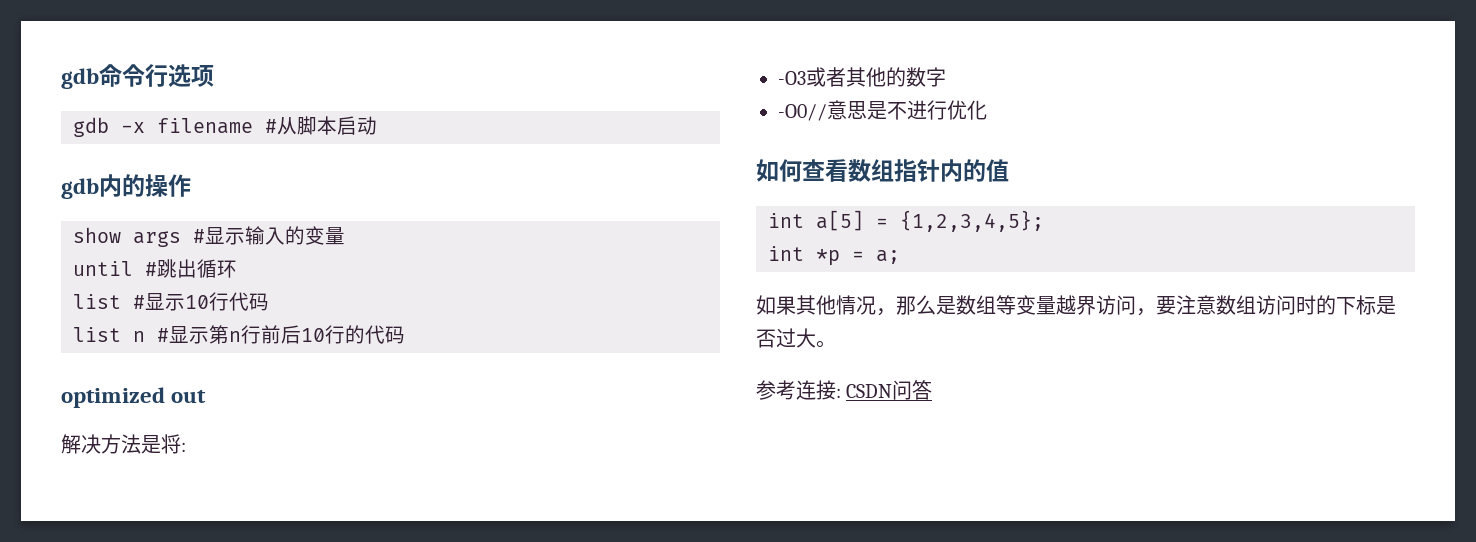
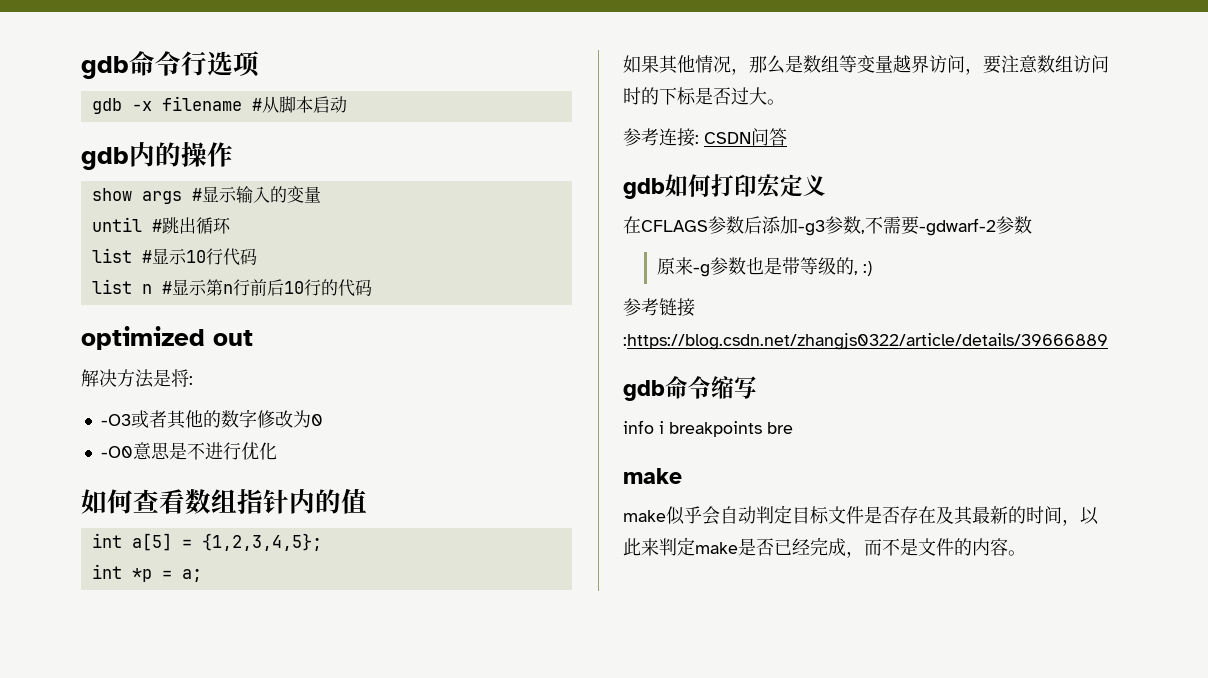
[778,104,827,121] // -O0// -> [256,410,323,428] [100,446,133,458] 修改为0 // -O0
(933, 390) none -> [623,174,826,199] [623,216,1032,236] [657,257,873,277] [623,298,695,317] [623,333,1108,350] [623,376,757,401] [623,420,793,437] [623,468,682,484] [623,505,1099,526] [623,537,1026,558] // gdb如何打印宏定义 // 在CFLAGS参数后添加-g3参数,不需要-gdwarf-2参数 // 原来-g参数也是带等级的, :) // 参考链接:https://blog.csdn.net/zhangjs0322/article/details/39666889 // gdb命令缩写 // info i breakpoints bre // make // make似乎会自动判定目标文件是否存在及其最新的时间，以此来判定make是否已经完成，而不是文件的内容。

